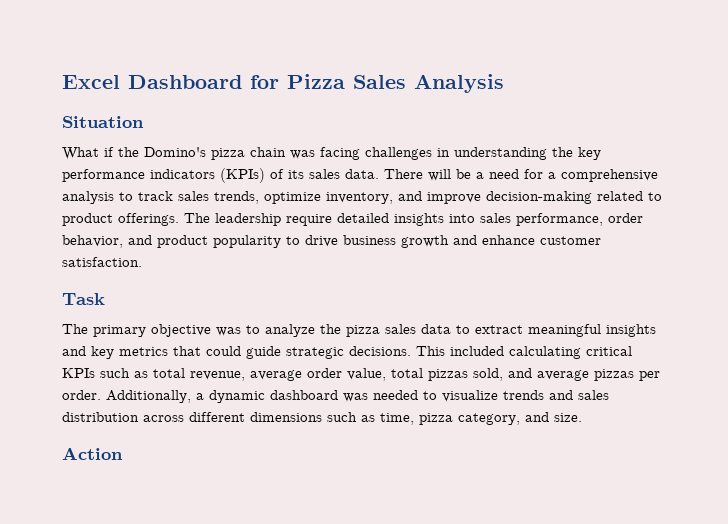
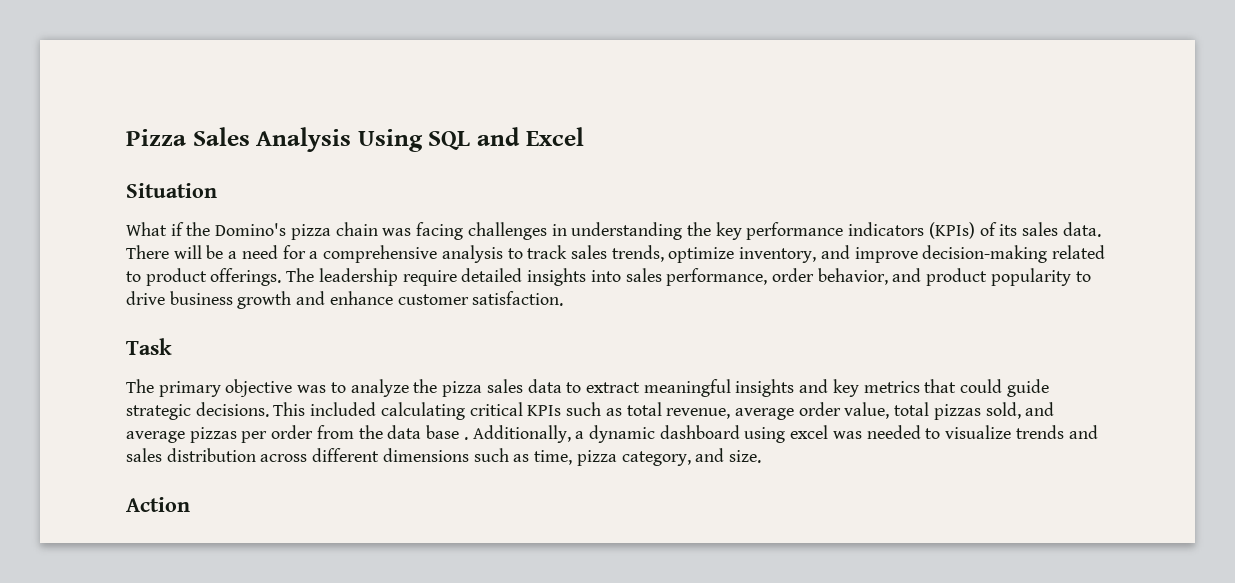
[62,75,279,89] Excel Dashboard for -> (126, 137) none
(504, 83) none -> [357,127,584,152] Using SQL and Excel
[62,390,101,400] order. -> [271,425,468,440] order from the data base .
(338, 395) none -> [744,425,829,443] using excel

